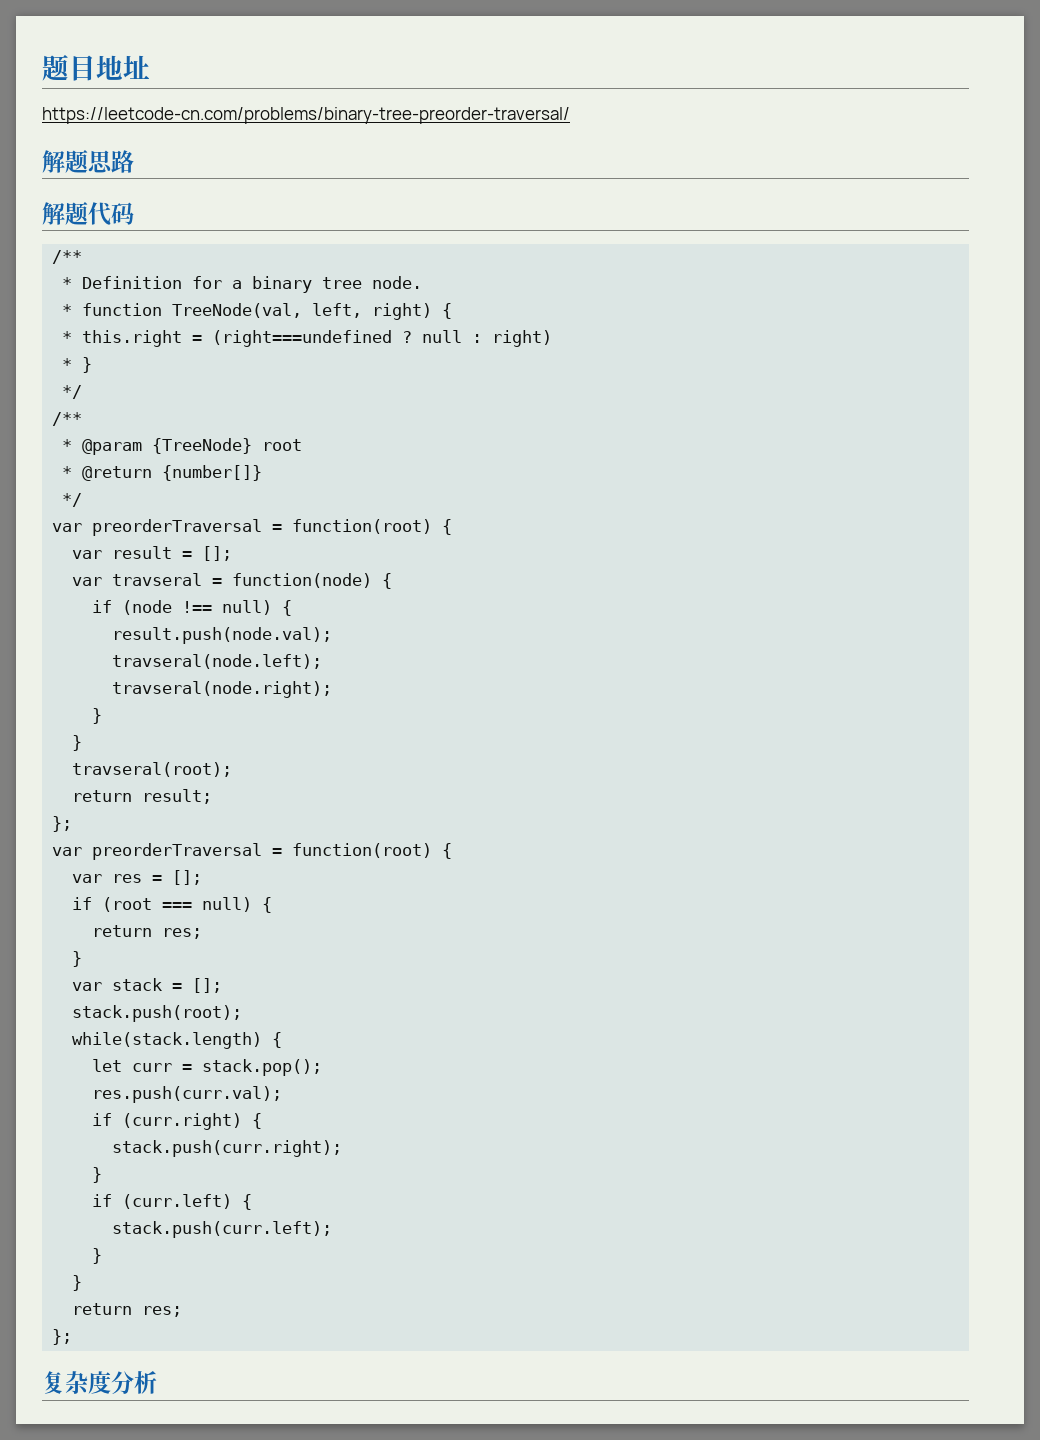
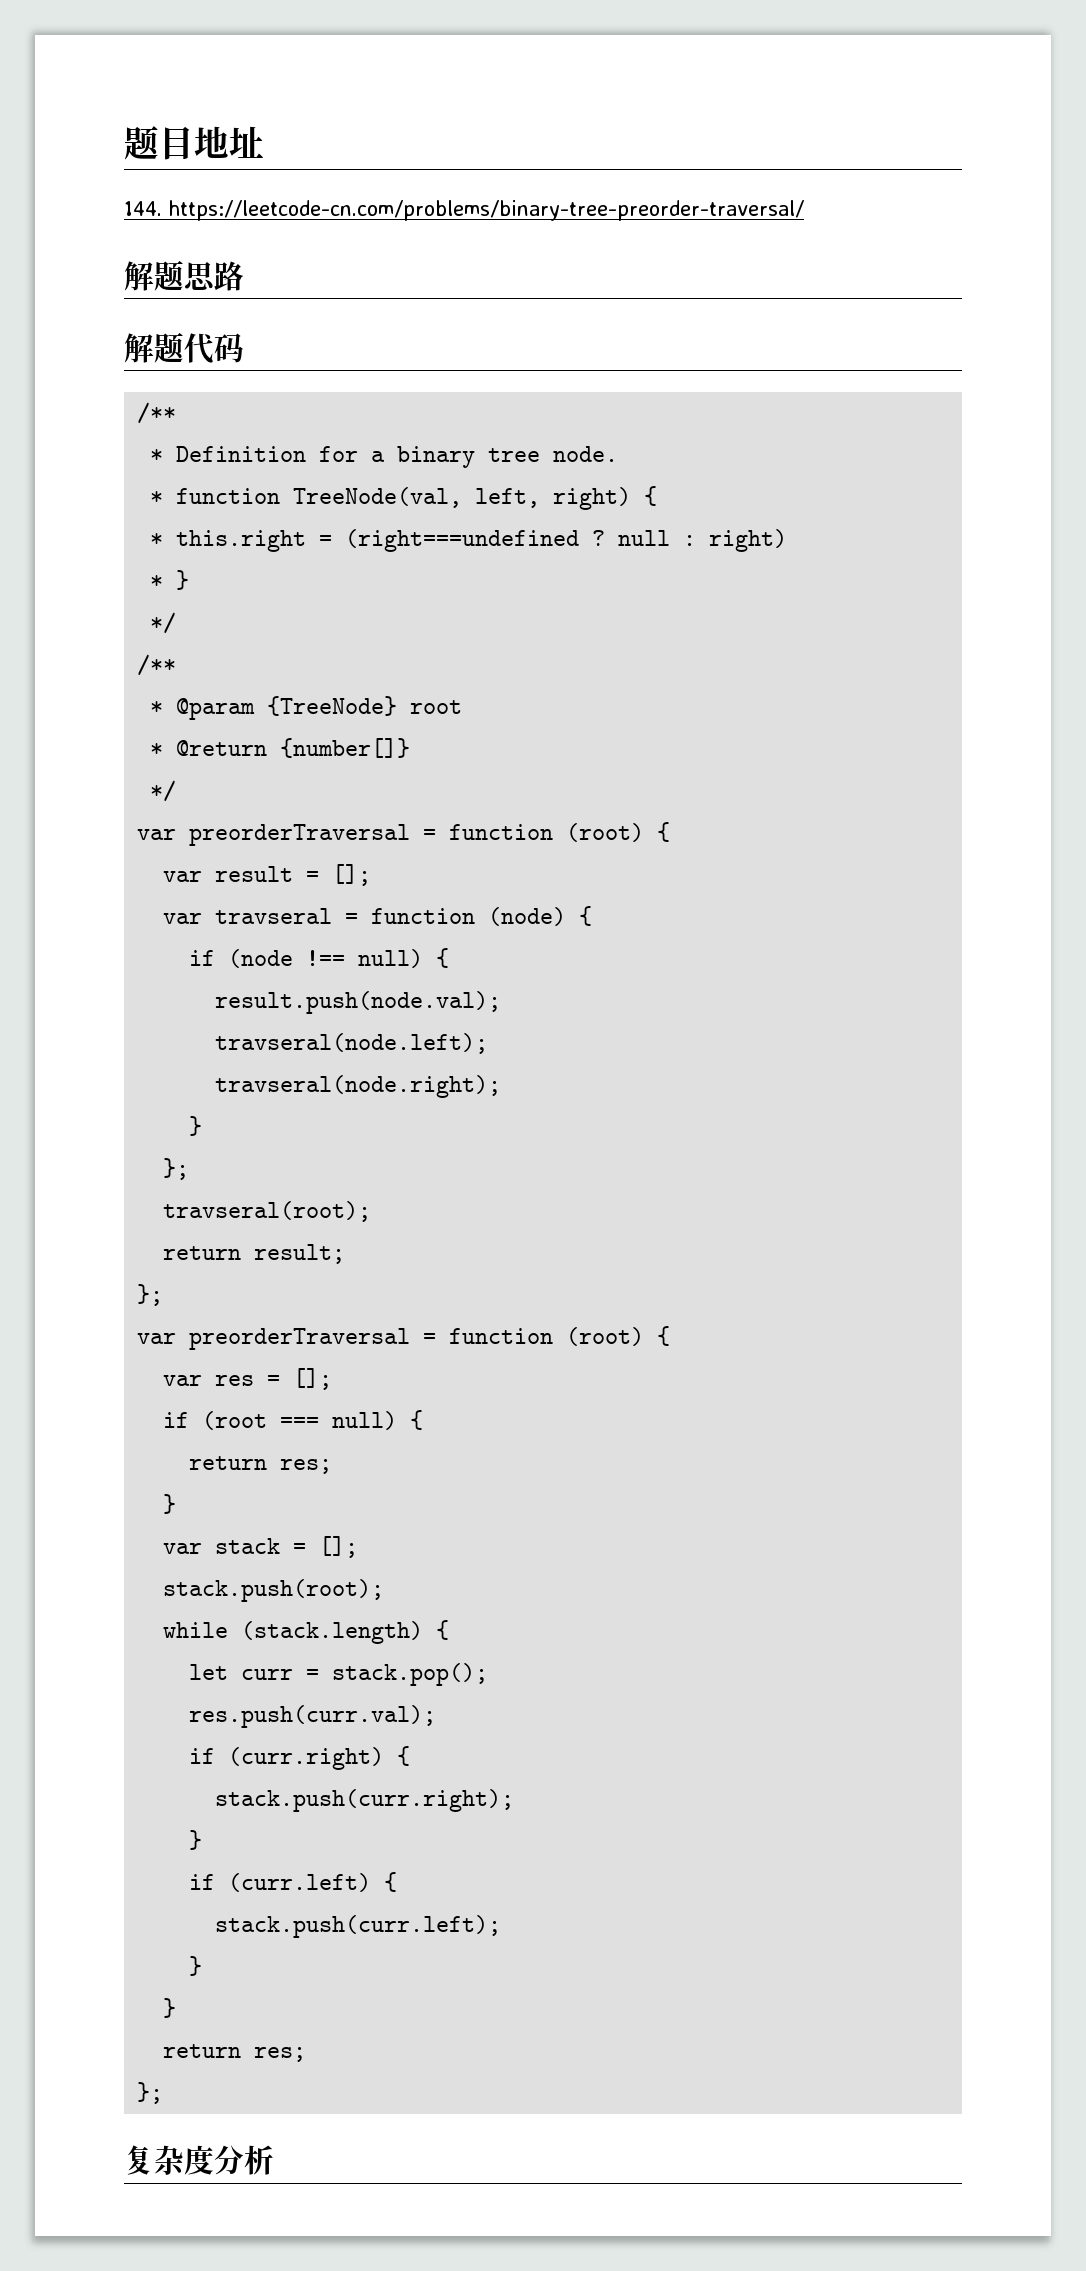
(150, 67) none -> [124,201,162,216] 144.
[292,519,433,534] function(root) -> [449,823,645,842] function (root)
[232,573,373,588] function(node) -> [371,907,567,926] function (node)
[72,735,83,751] } -> [163,1158,190,1180] };
[292,843,433,858] function(root) -> [449,1327,645,1346] function (root)
[72,1032,263,1049] while(stack.length) -> [163,1621,424,1644] while (stack.length)

